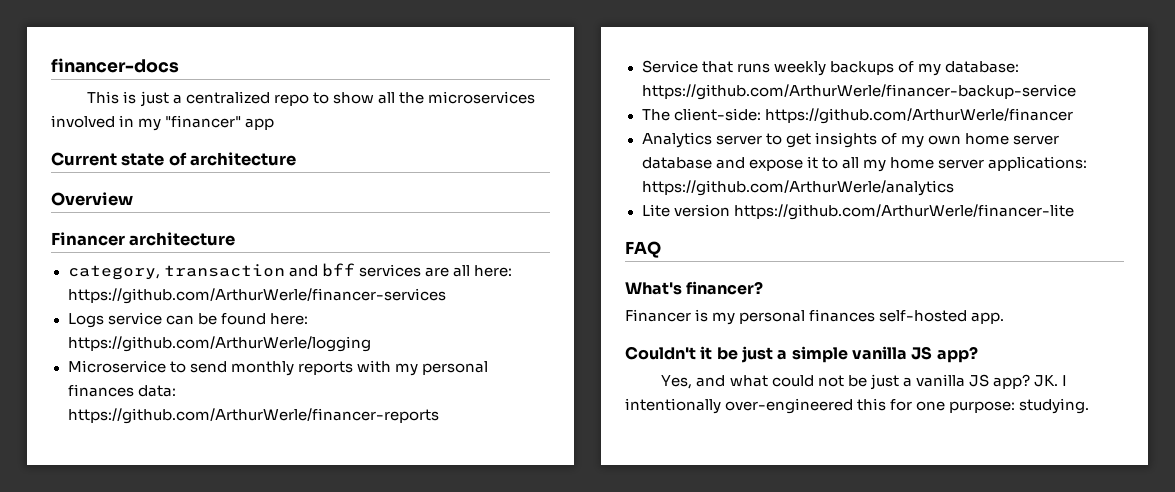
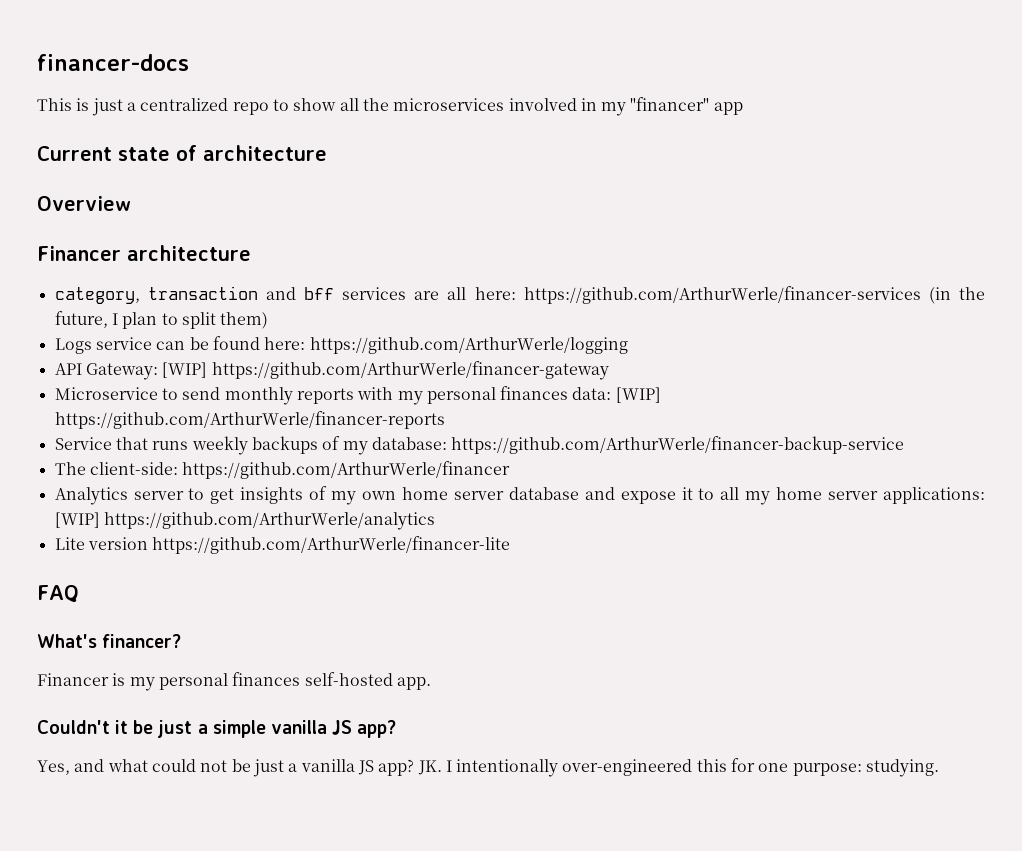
(446, 296) none -> [928,287,985,304] [54,311,269,329] (in the future, I plan to split them)
(371, 344) none -> [54,361,609,380] // API Gateway: [WIP] https://github.com/ArthurWerle/financer-gateway
(176, 391) none -> [615,387,661,403] [WIP]
(1087, 163) none -> [54,512,100,528] [WIP]

